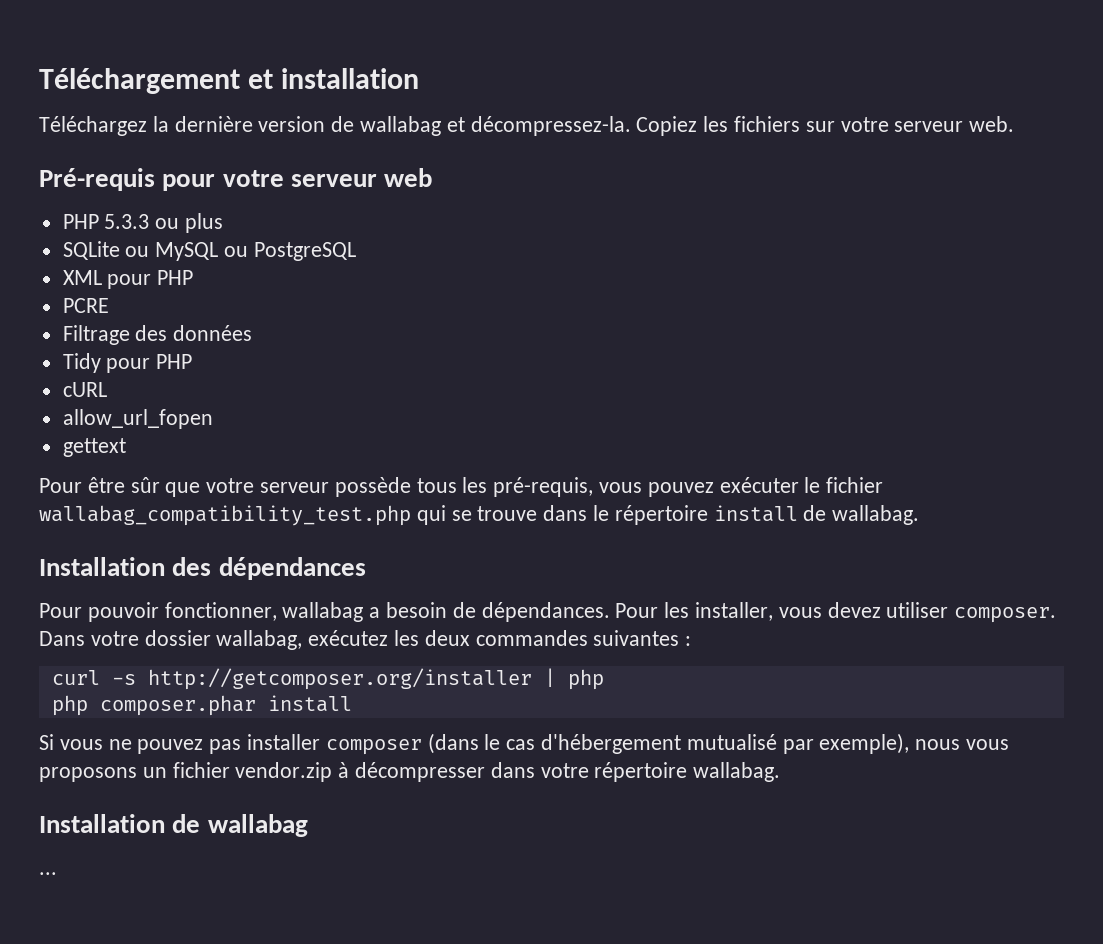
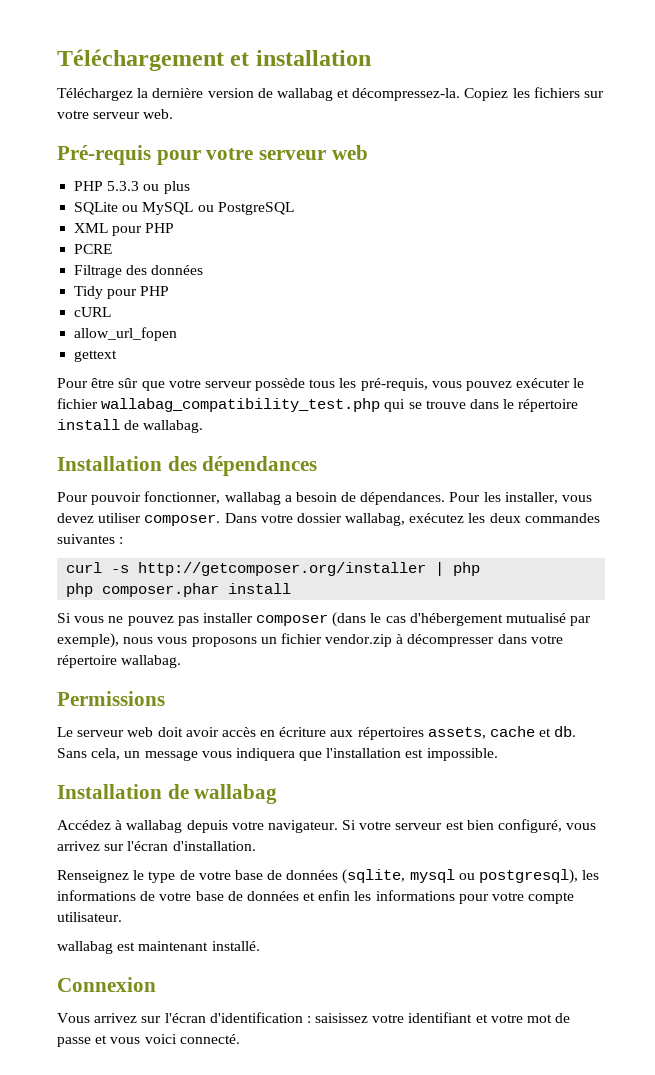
[39,814,308,837] [39,872,57,875] Installation de wallabag // ... -> [57,691,165,706] [57,726,577,740] [57,748,498,761] [57,784,278,804] [57,819,597,833] [57,841,256,851] [57,869,600,884] [57,890,575,904] [57,912,122,922] [57,941,260,954] [57,977,156,992] [57,1012,571,1023] [57,1034,240,1047] Permissions // Le serveur web doit avoir accès en écriture aux répertoires assets, cache et db. Sans cela, un message vous indiquera que l'installation est impossible. // Installation de wallabag // Accédez à wallabag depuis votre navigateur. Si votre serveur est bien configuré, vous arrivez sur l'écran d'installation. // Renseignez le type de votre base de données (sqlite, mysql ou postgresql), les informations de votre base de données et enfin les informations pour votre compte utilisateur. // wallabag est maintenant installé. // Connexion // Vous arrivez sur l'écran d'identification : saisissez votre identifiant et votre mot de passe et vous voici connecté.

